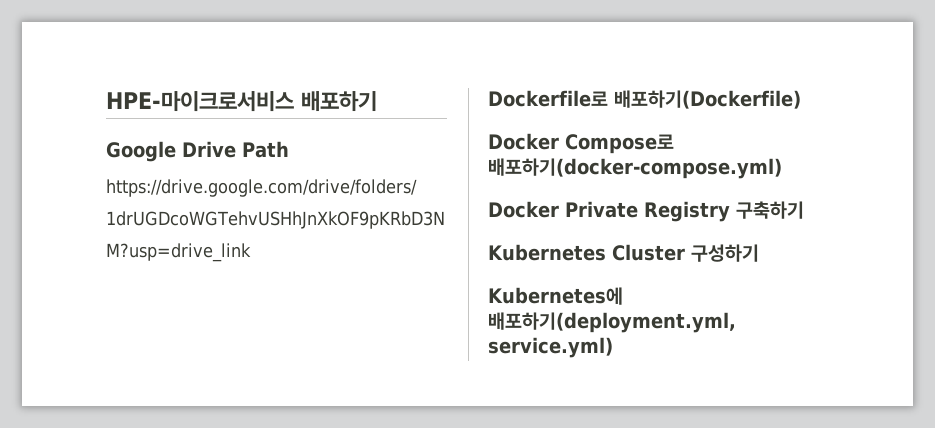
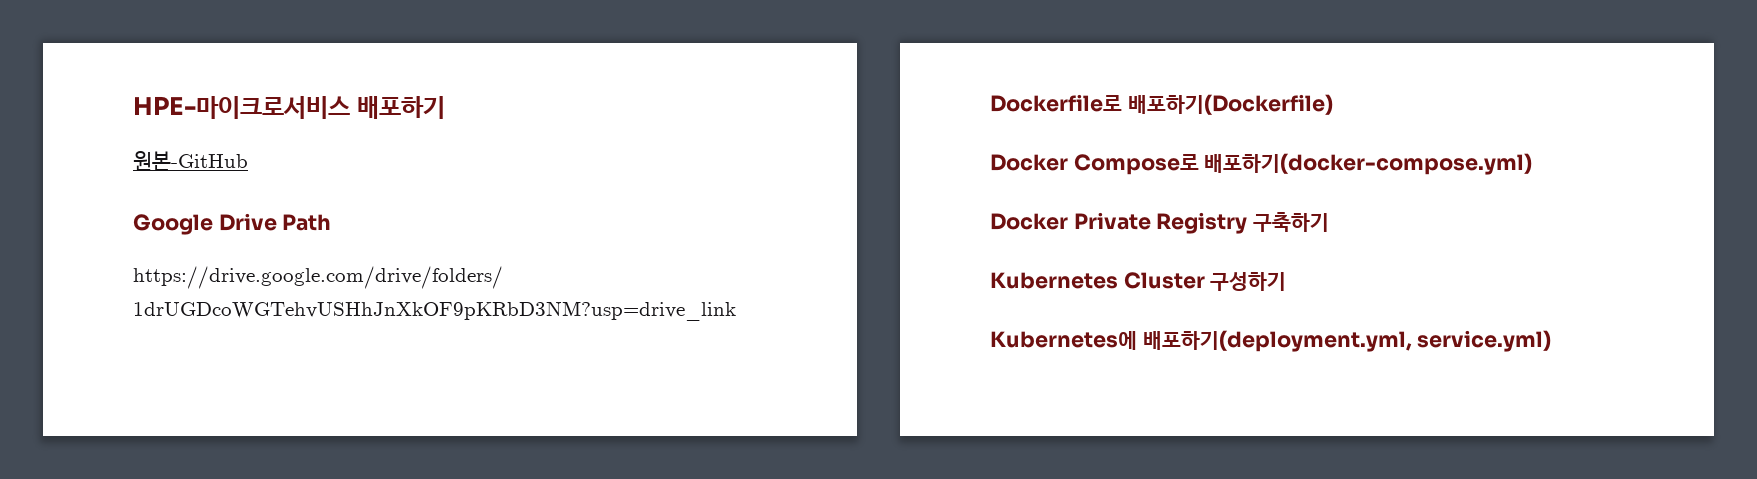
(377, 101) none -> [133,151,248,171] // 원본-GitHub

